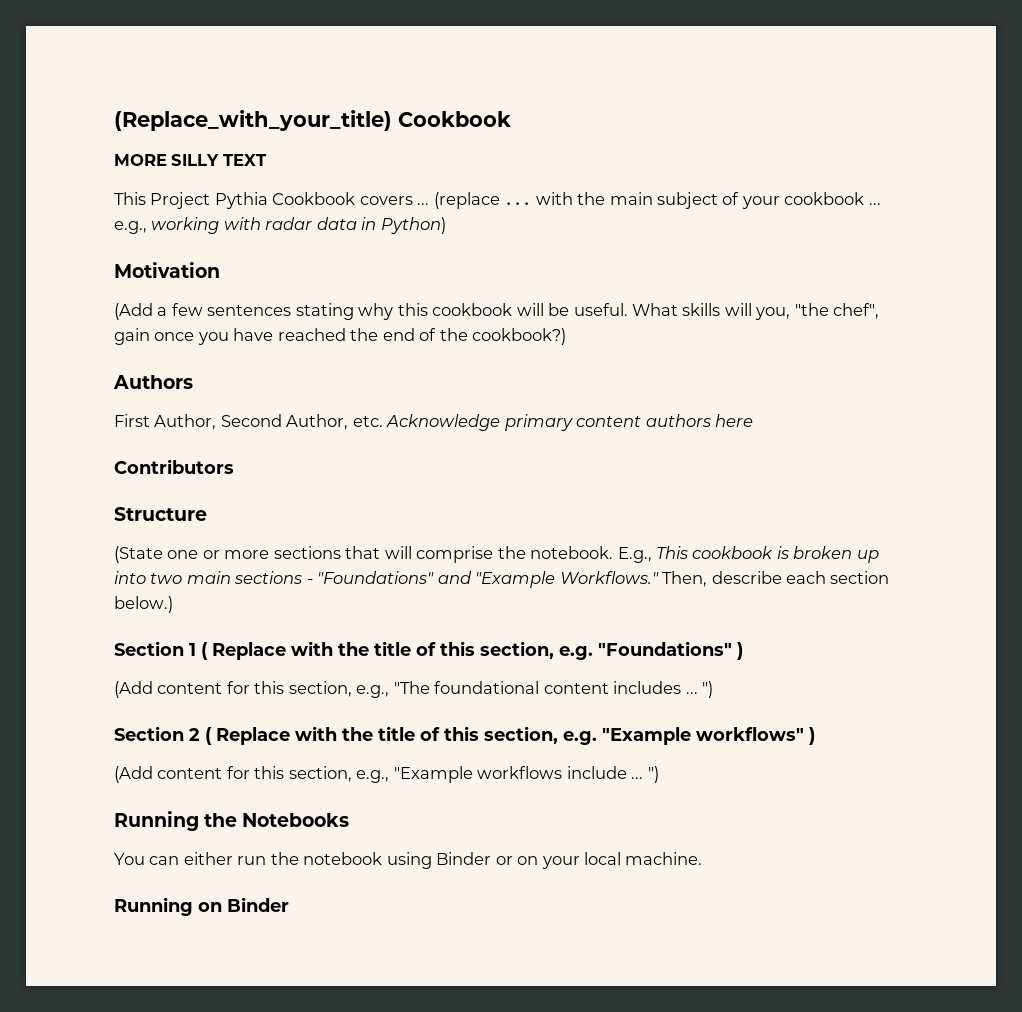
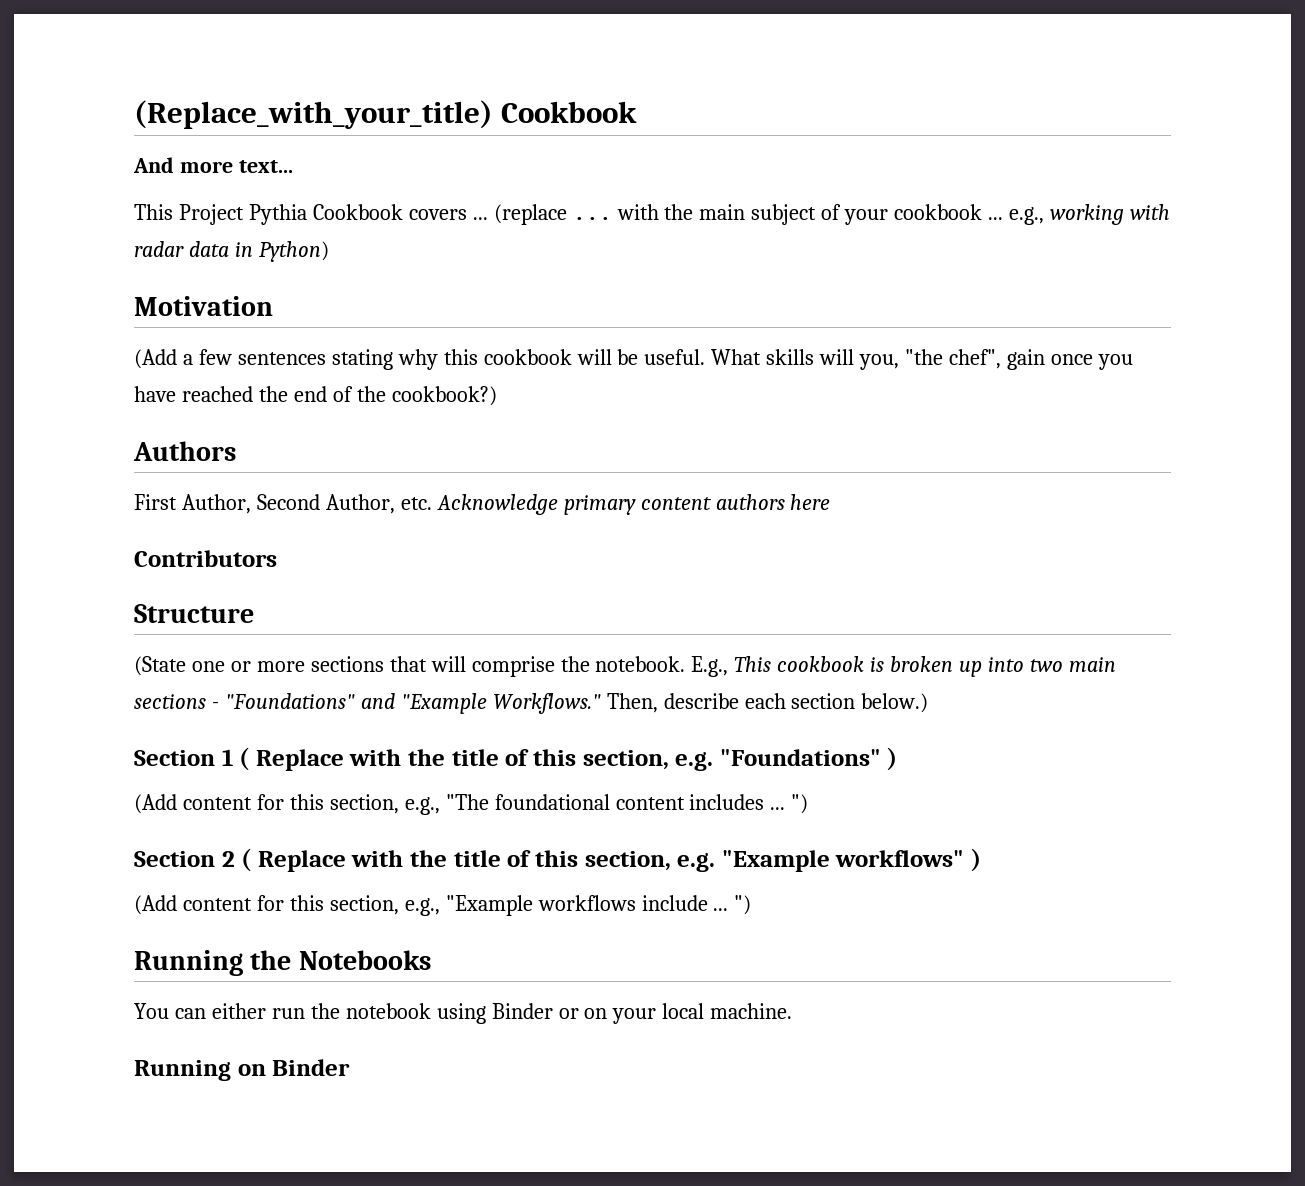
[114,154,267,166] MORE SILLY TEXT -> [133,157,293,173] And more text...

